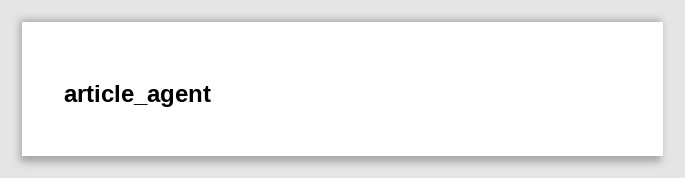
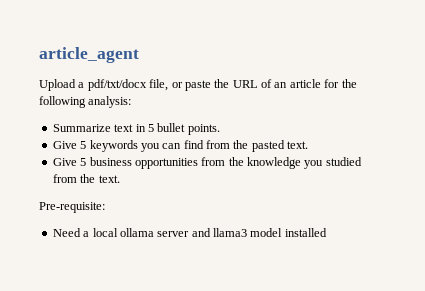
(211, 96) none -> [39,79,357,91] [39,96,132,108] [52,123,220,135] [52,140,309,152] [52,157,362,169] [52,174,120,183] [39,202,105,213] [52,228,327,237] // Upload a pdf/txt/docx file, or paste the URL of an article for the following analysis: // Summarize text in 5 bullet points. // Give 5 keywords you can find from the pasted text. // Give 5 business opportunities from the knowledge you studied from the text. // Pre-requisite: // Need a local ollama server and llama3 model installed

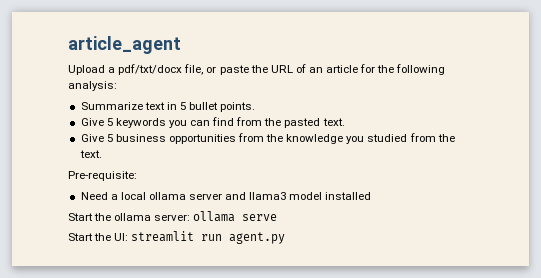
(327, 232) none -> [68,211,278,222] [68,231,286,244] // Start the ollama server: ollama serve // Start the UI: streamlit run agent.py

